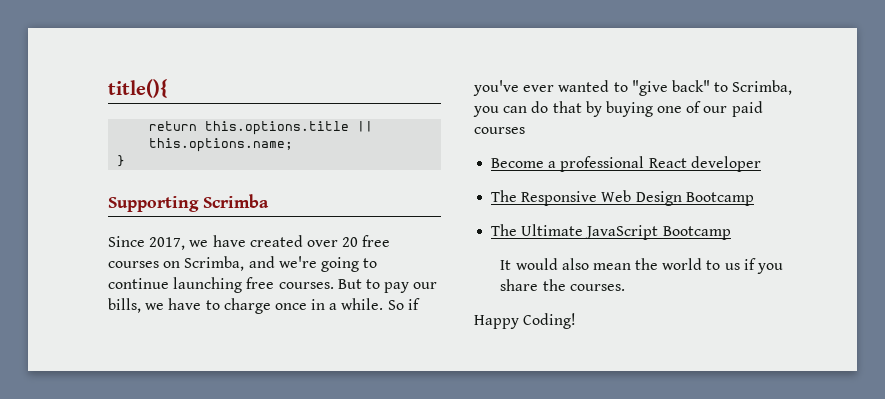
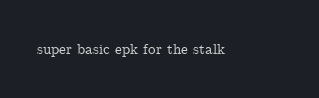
[108,79,167,98] [149,121,374,135] [149,138,294,152] [117,155,126,167] [108,194,269,212] [108,235,391,250] [108,256,378,272] [108,277,438,293] [108,298,420,314] [473,80,793,96] [473,101,763,117] [474,127,525,134] [491,156,761,172] [491,190,754,206] [491,224,731,240] [500,258,784,274] [500,279,625,291] [474,313,577,329] title(){ // return this.options.title || this.options.name; // } // Supporting Scrimba // Since 2017, we have created over 20 free courses on Scrimba, and we're going to continue launching free courses. But to pay our bills, we have to charge once in a while. So if you've ever wanted to "give back" to Scrimba, you can do that by buying one of our paid courses // Become a professional React developer // The Responsive Web Design Bootcamp // The Ultimate JavaScript Bootcamp // It would also mean the world to us if you share the courses. // Happy Coding! -> [37,44,225,57] super basic epk for the stalk

